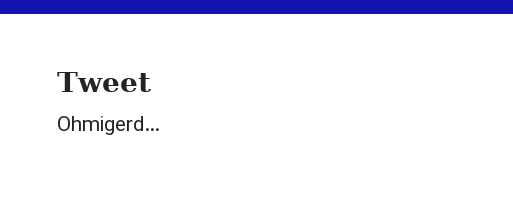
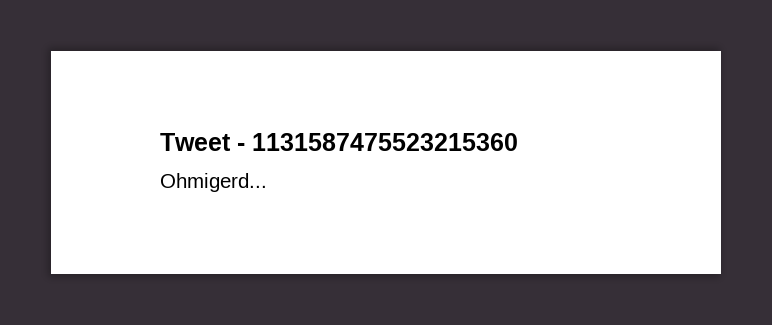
(151, 82) none -> [237,133,518,151] - 1131587475523215360

